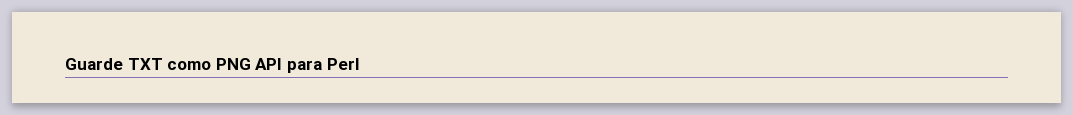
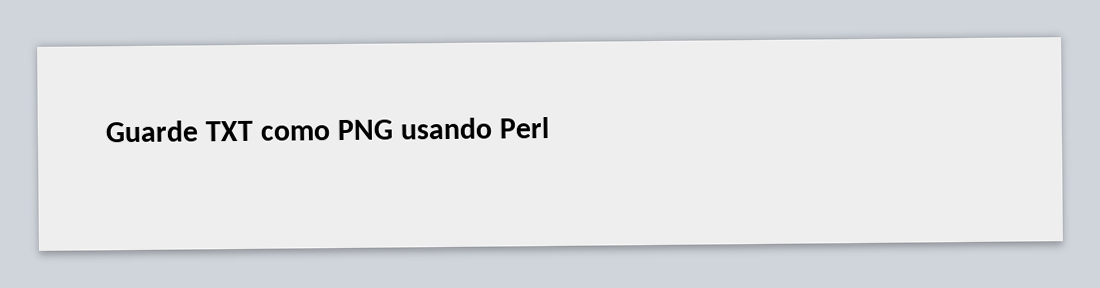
[255,58,322,73] API para -> [399,117,492,140] usando

